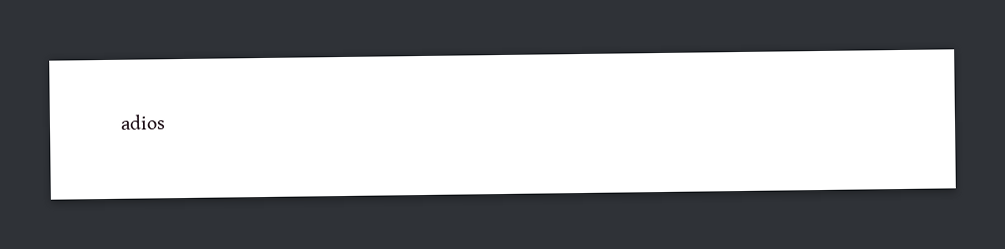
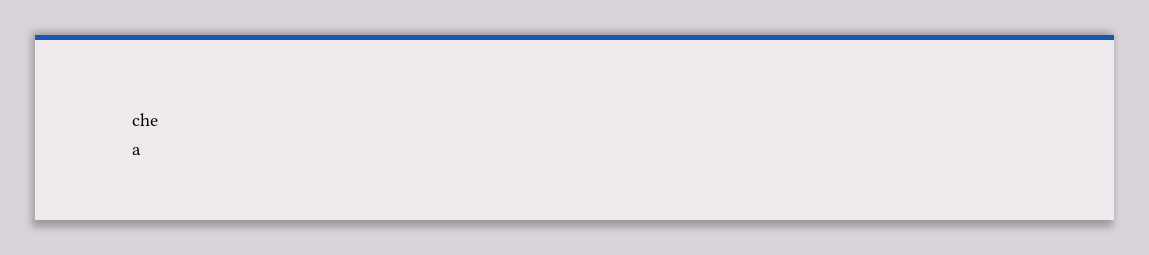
[120,114,166,130] adios -> [132,113,158,126] [132,147,141,155] che // a

